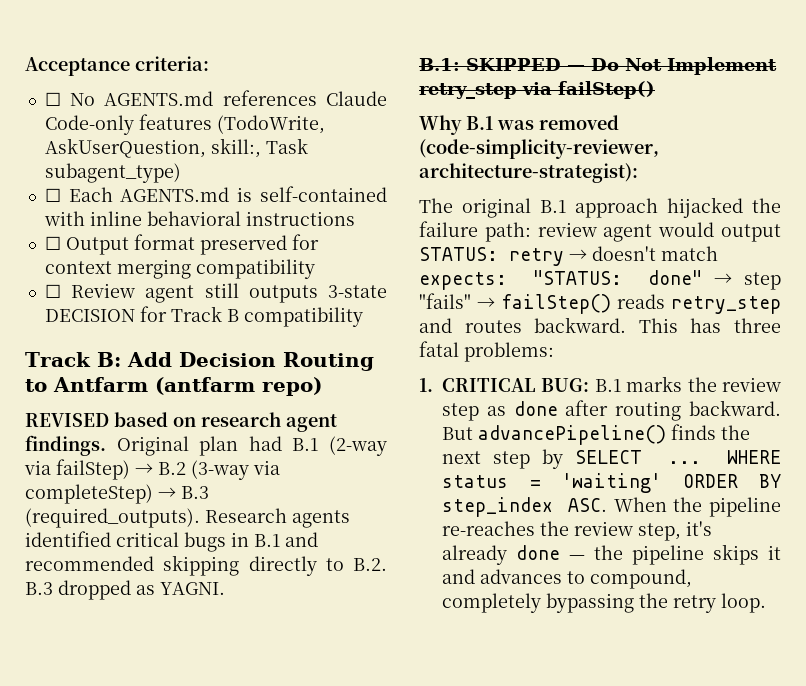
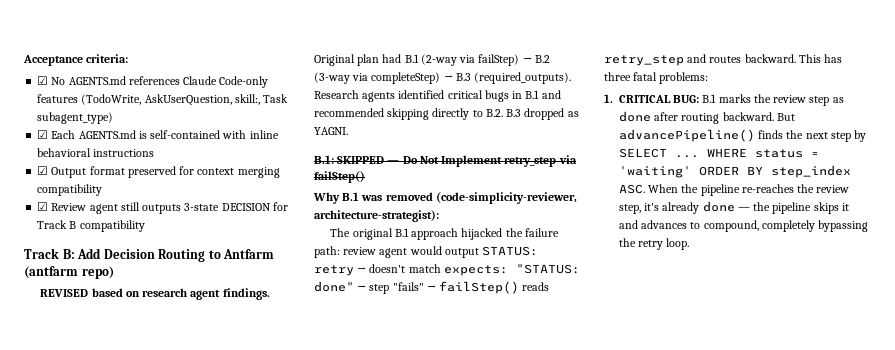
[44,92,61,106] ☐ -> [37,76,49,85] ☑
[44,188,61,202] ☐ -> [37,130,49,139] ☑
[44,236,61,250] ☐ -> [37,166,49,175] ☑
[44,284,61,298] ☐ -> [37,202,49,211] ☑

